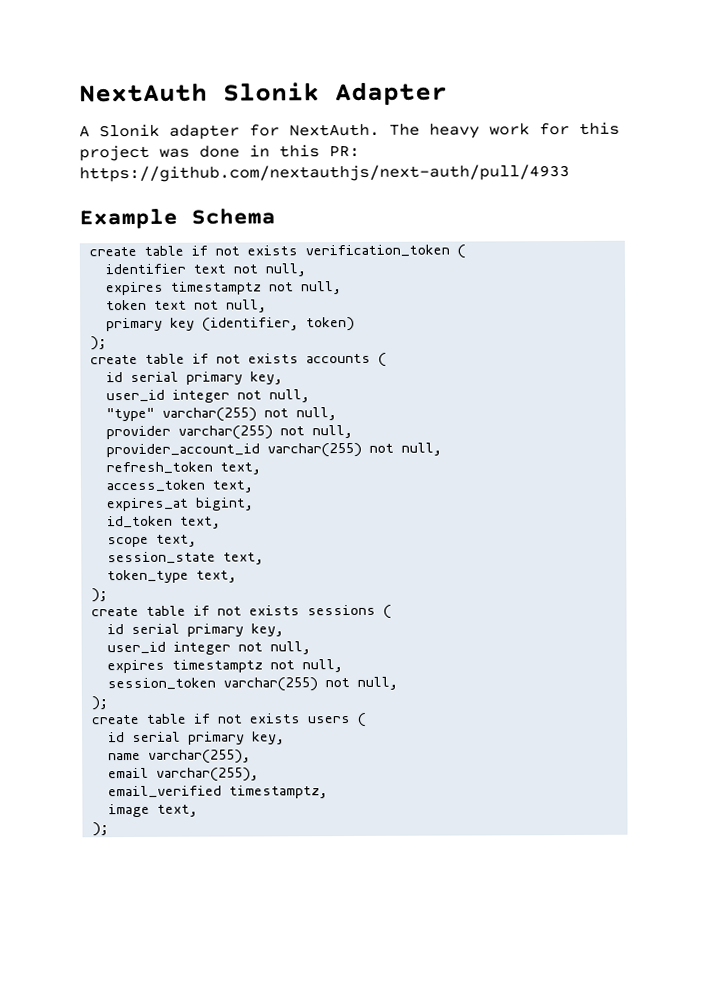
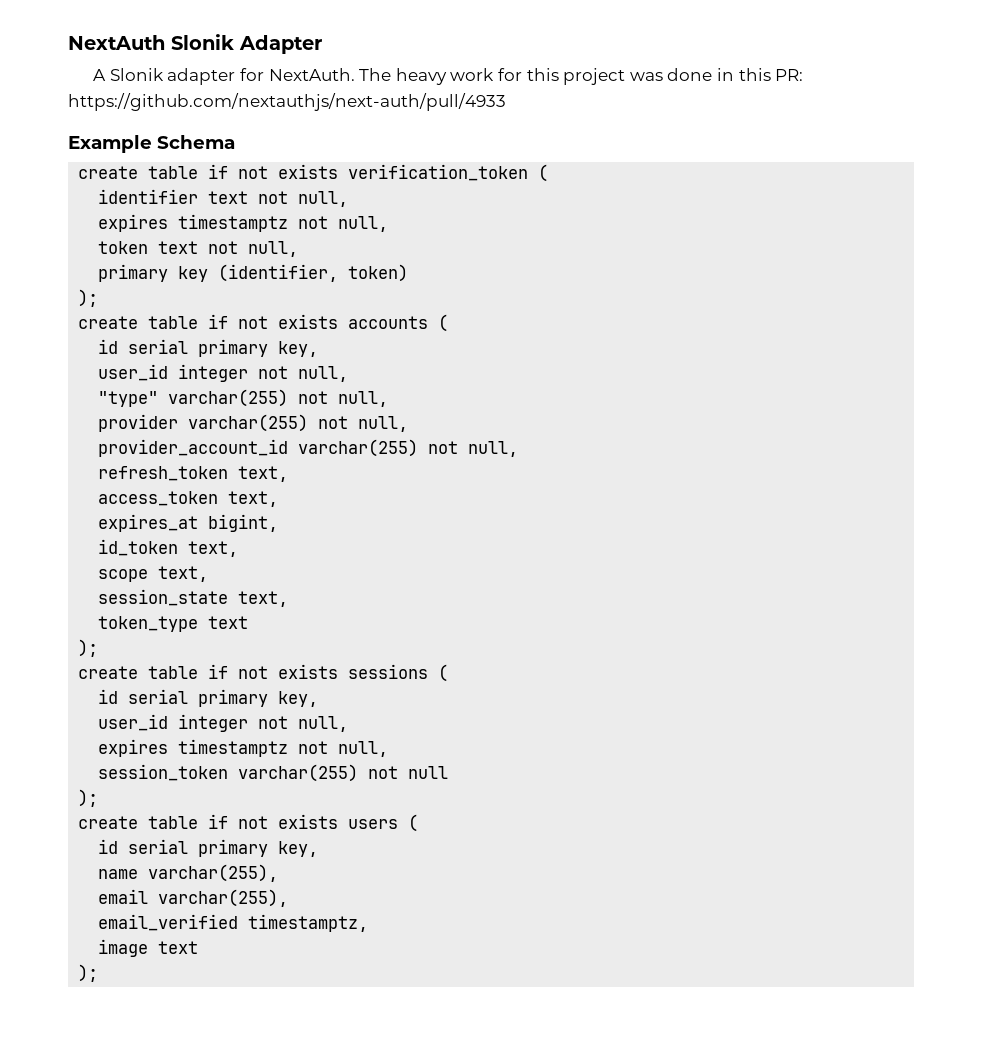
[196,570,238,583] text, -> [208,616,249,629] text
[357,676,399,690] null, -> [408,766,449,779] null
[157,804,199,817] text, -> [158,941,199,954] text

